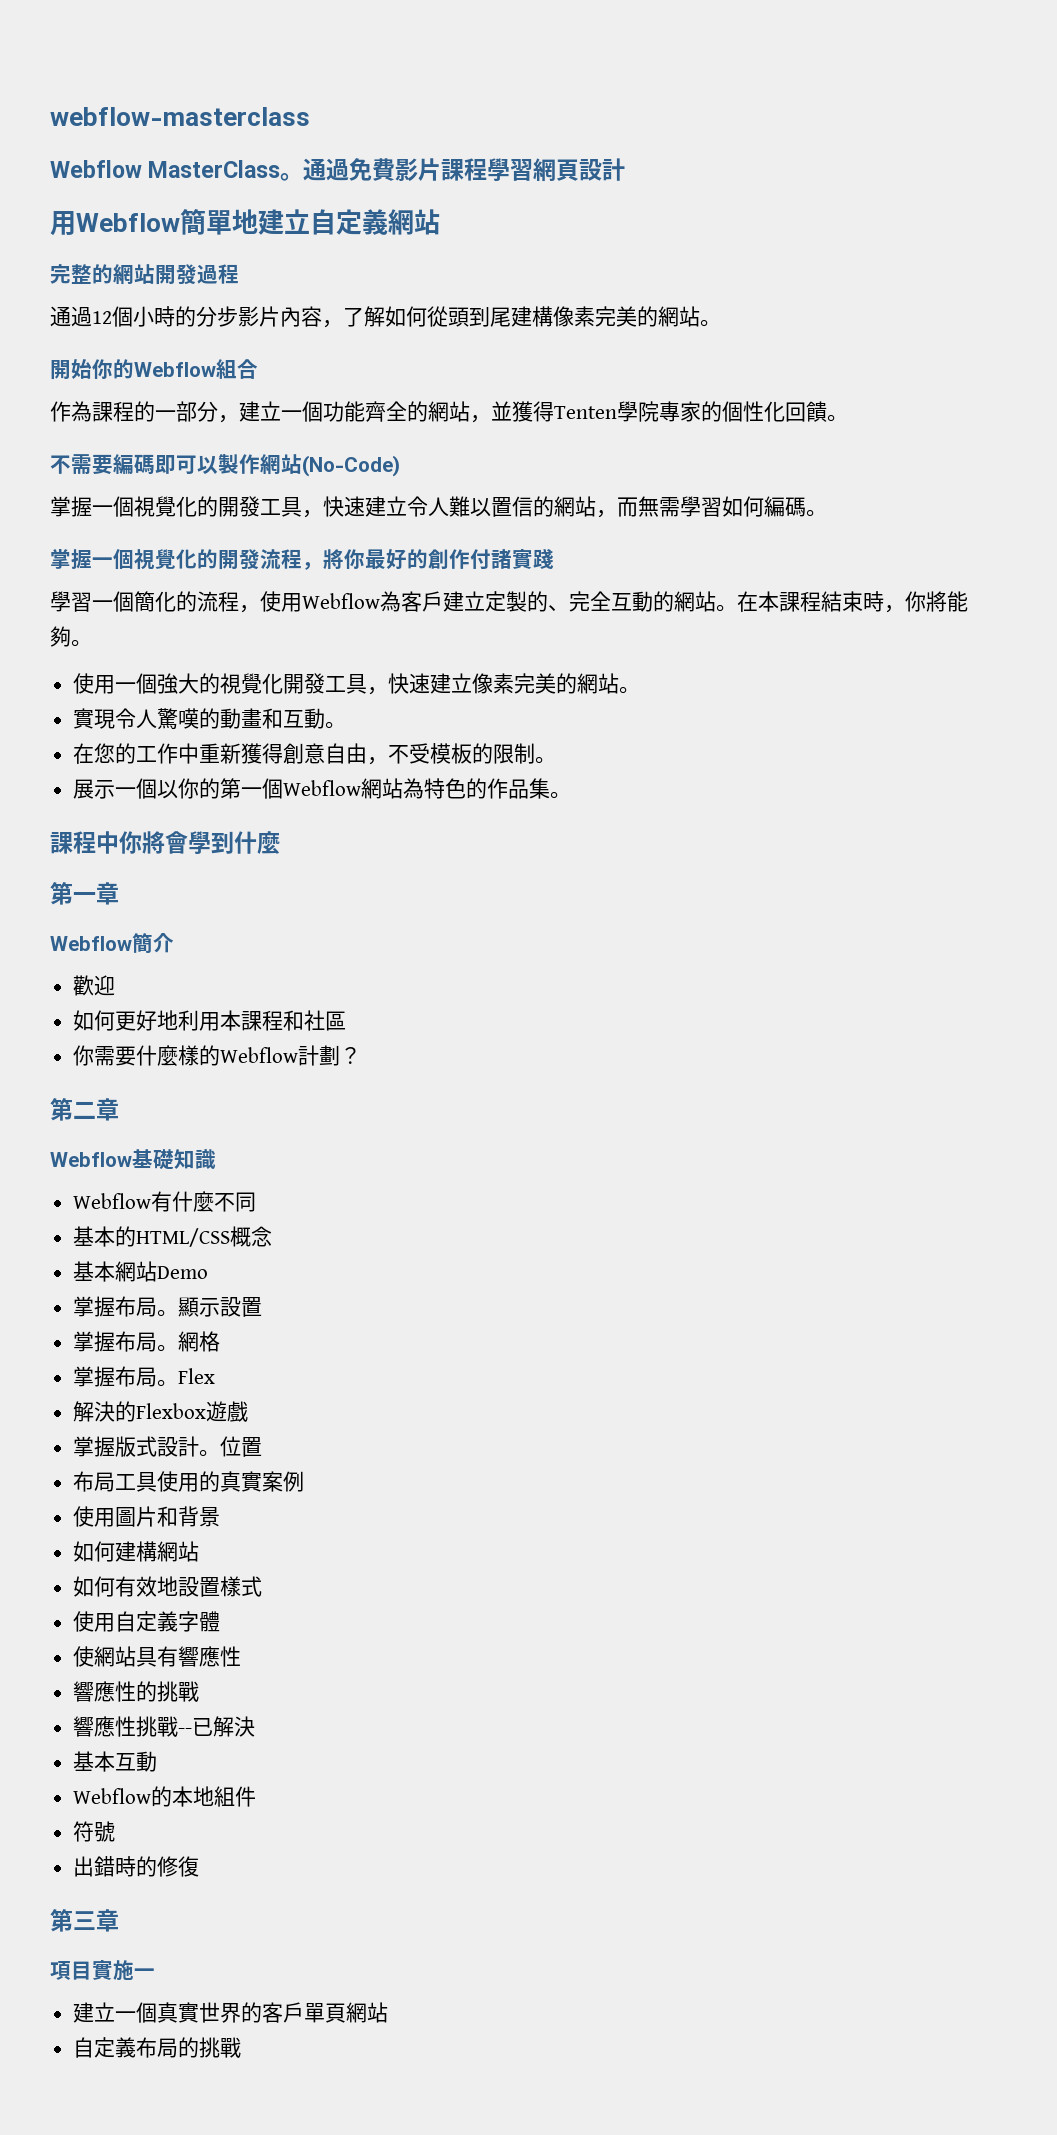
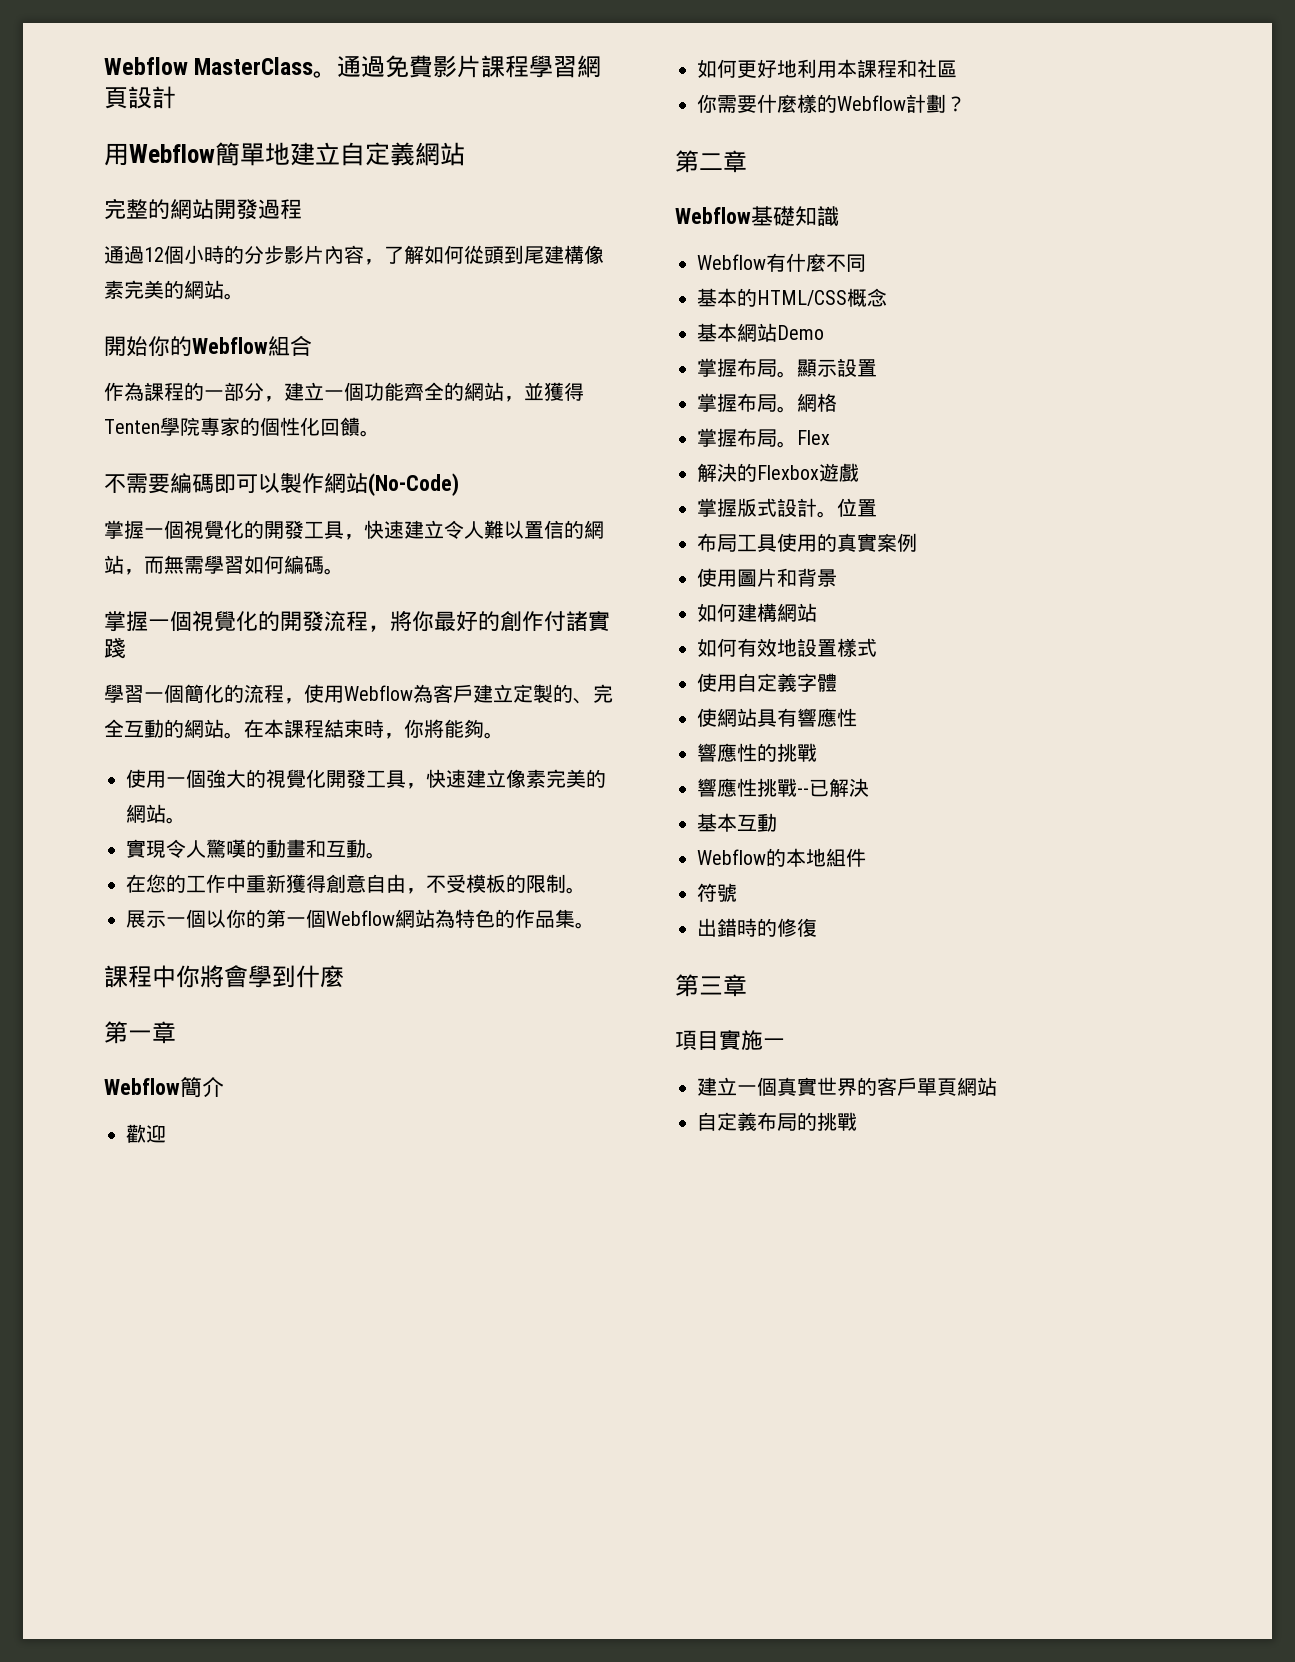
[50,107,310,126] webflow-masterclass // -> (104, 66) none

